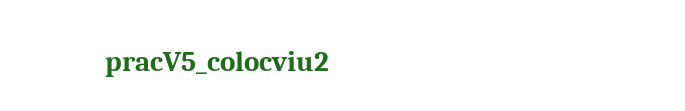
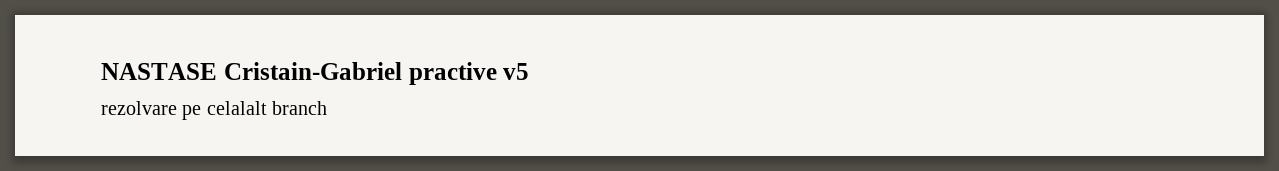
[105,51,329,77] pracV5_colocviu2 -> [101,62,530,85] [101,101,328,120] NASTASE Cristain-Gabriel practive v5 // rezolvare pe celalalt branch

